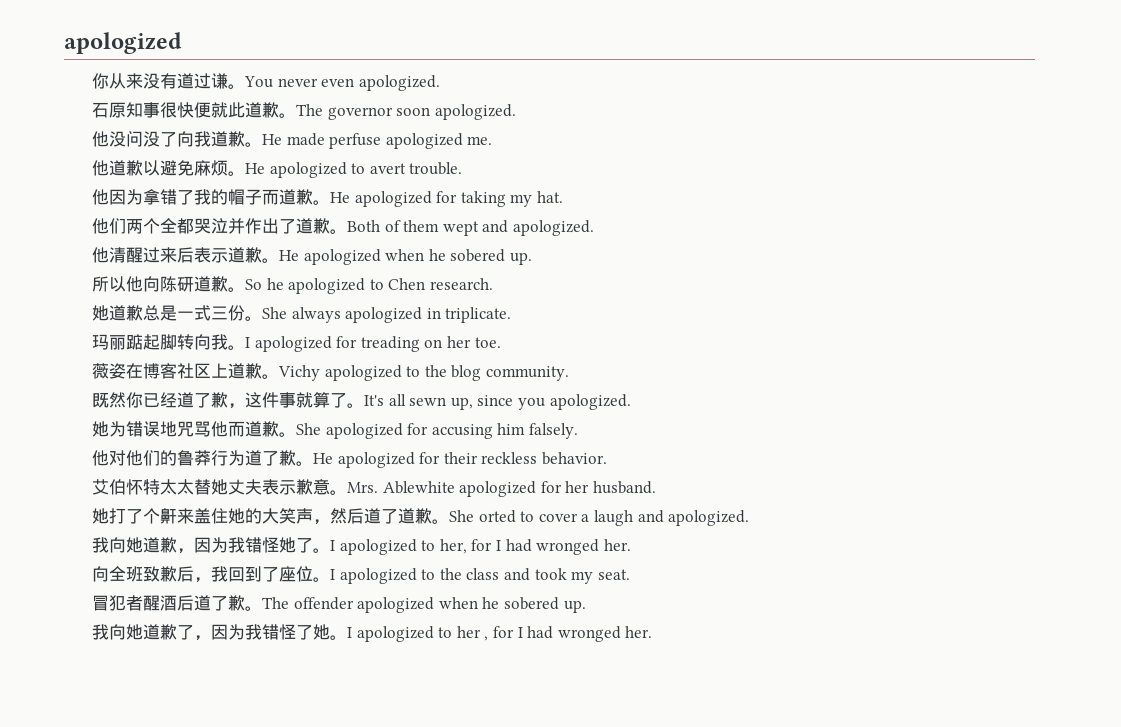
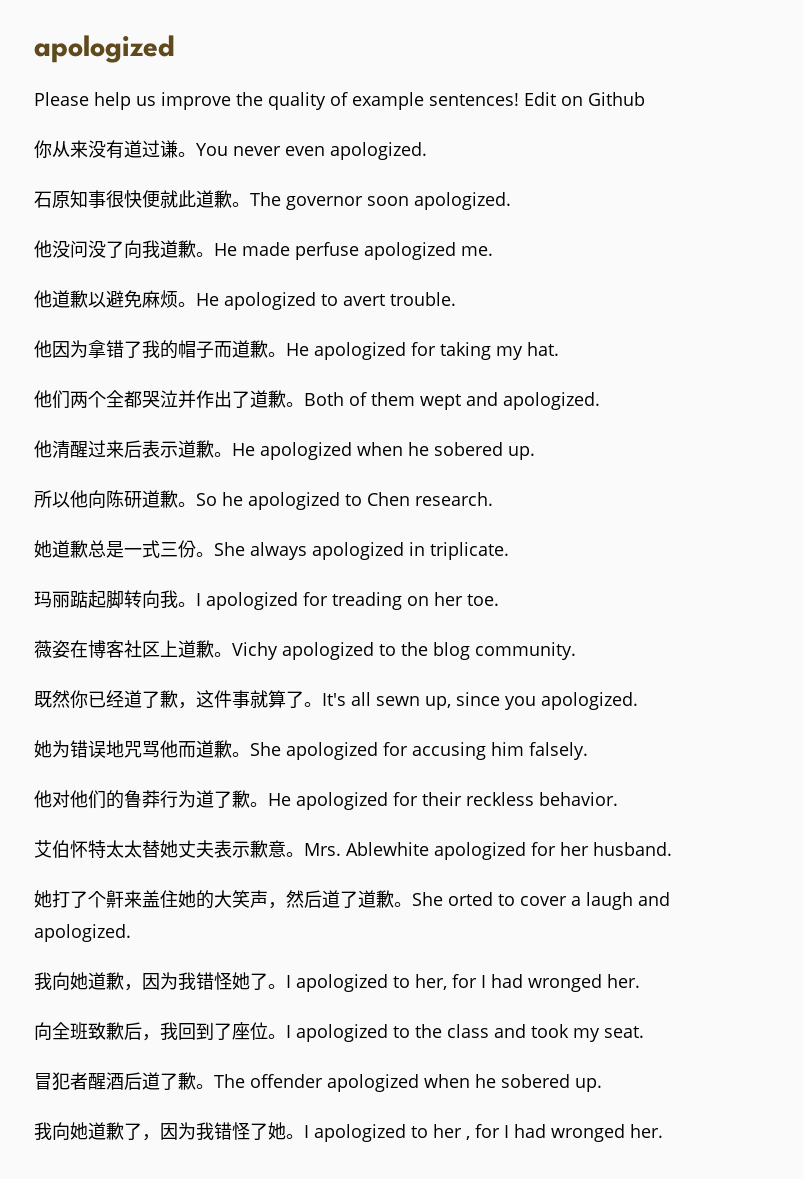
[64,32,182,54] apologized -> [34,35,175,63] [34,92,645,110] apologized // Please help us improve the quality of example sentences! Edit on Github

